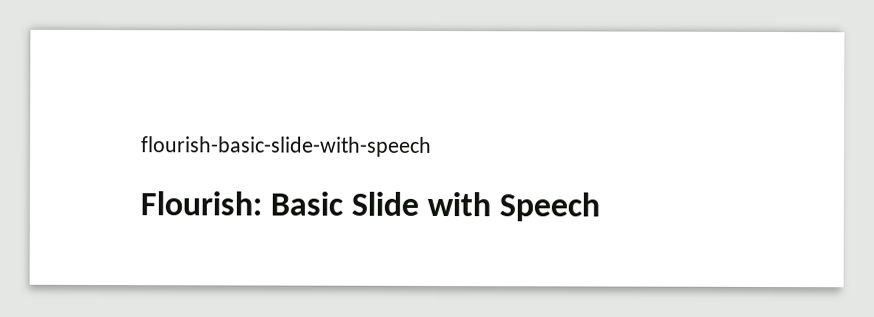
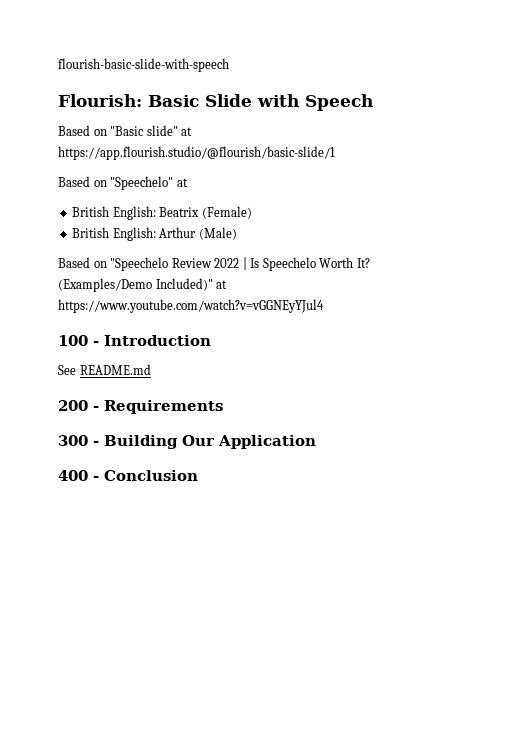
(601, 207) none -> [58,125,193,136] [58,146,335,160] [58,176,188,190] [72,206,252,220] [72,227,237,241] [58,257,370,271] [58,278,228,292] [58,299,324,313] [58,335,211,346] [58,364,151,375] [58,400,223,414] [58,435,316,449] [58,470,198,481] // Based on "Basic slide" at https://app.flourish.studio/@flourish/basic-slide/1 // Based on "Speechelo" at // British English: Beatrix (Female) // British English: Arthur (Male) // Based on "Speechelo Review 2022 | Is Speechelo Worth It? (Examples/Demo Included)" at https://www.youtube.com/watch?v=vGGNEyYJul4 // 100 - Introduction // See README.md // 200 - Requirements // 300 - Building Our Application // 400 - Conclusion

